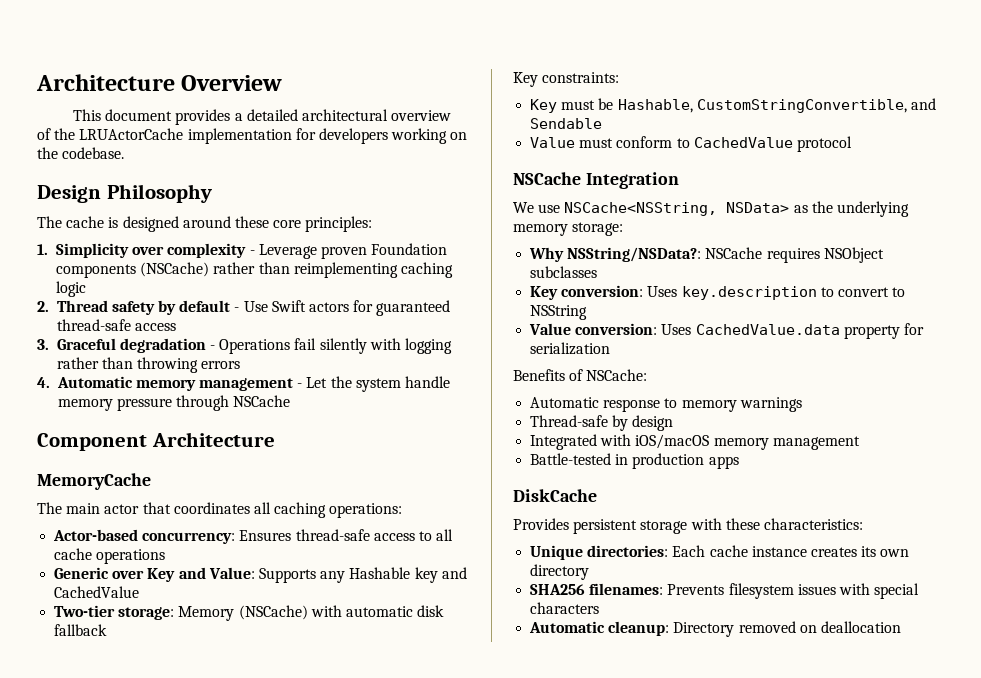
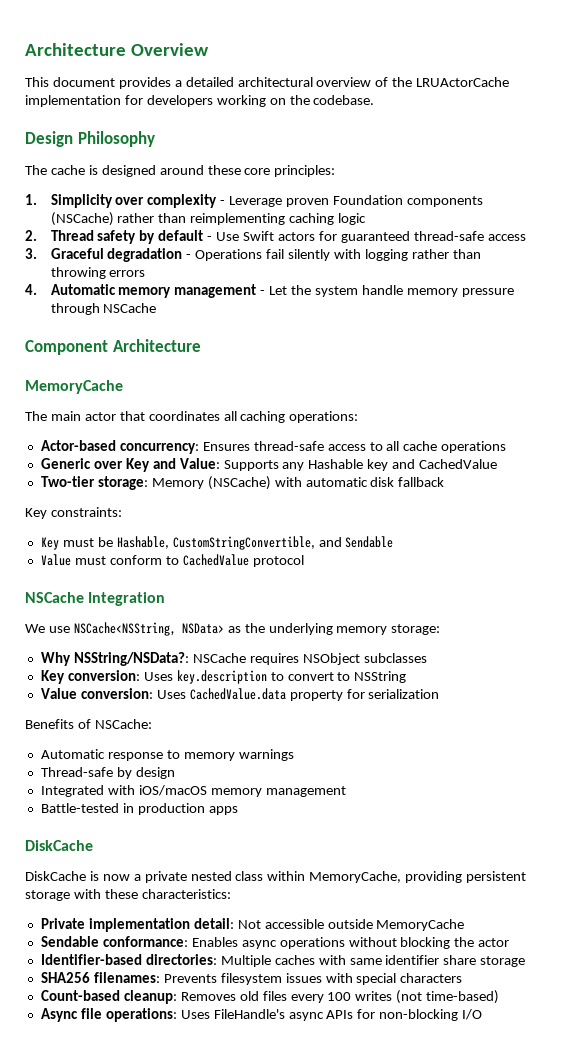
[513,518,569,530] Provides -> [25,871,463,883] DiskCache is now a private nested class within MemoryCache, providing
[530,545,910,560] [530,564,590,580] Unique directories: Each cache instance creates its own directory -> [40,918,465,932] [40,936,510,949] [40,954,526,967] Private implementation detail: Not accessible outside MemoryCache // Sendable conformance: Enables async operations without blocking the actor // Identifier-based directories: Multiple caches with same identifier share storage
[529,621,901,637] Automatic cleanup: Directory removed on deallocation -> [40,990,500,1004] [40,1008,483,1022] Count-based cleanup: Removes old files every 100 writes (not time-based) // Async file operations: Uses FileHandle's async APIs for non-blocking I/O

